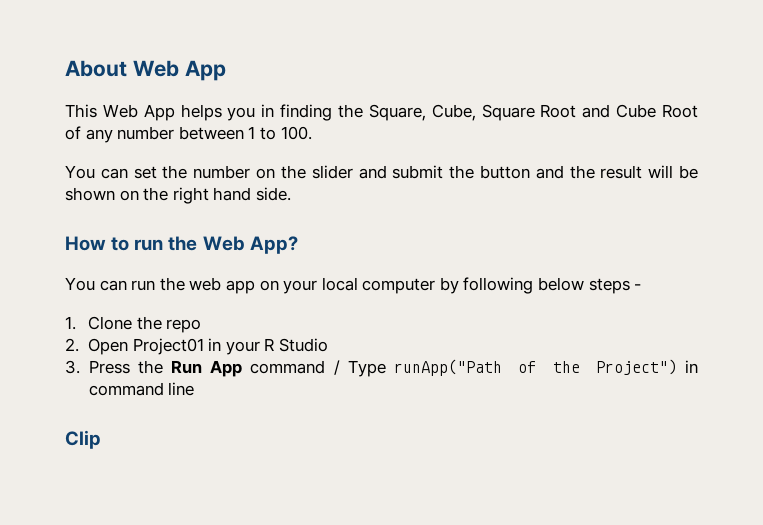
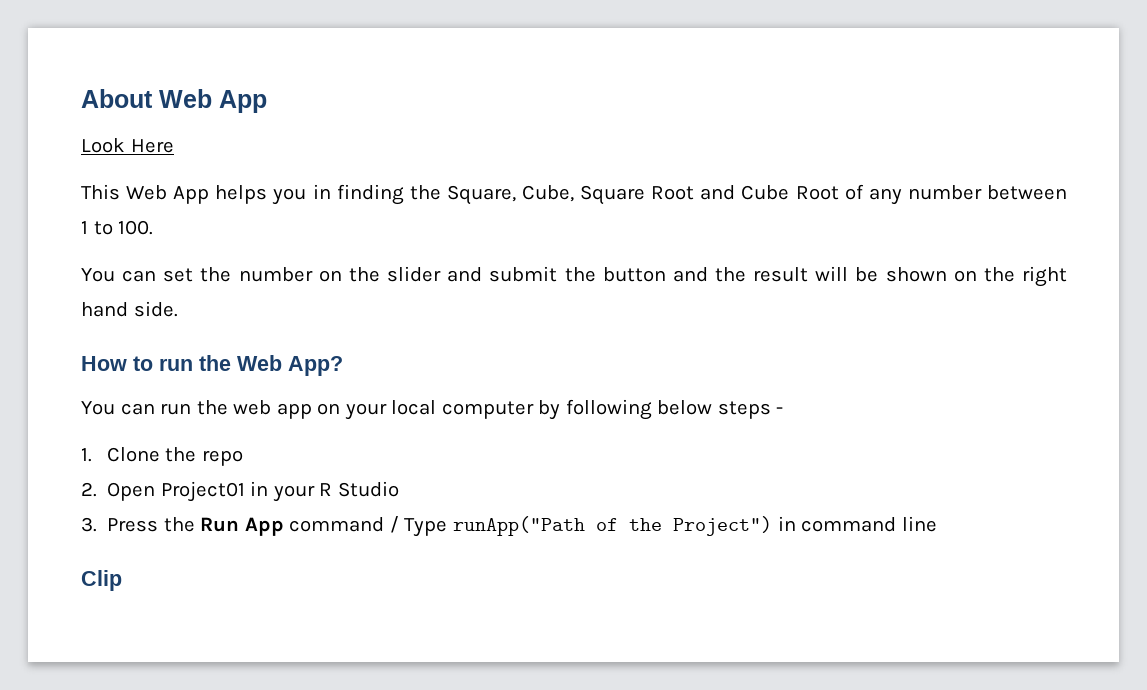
(226, 70) none -> [81,138,174,153] // Look Here

